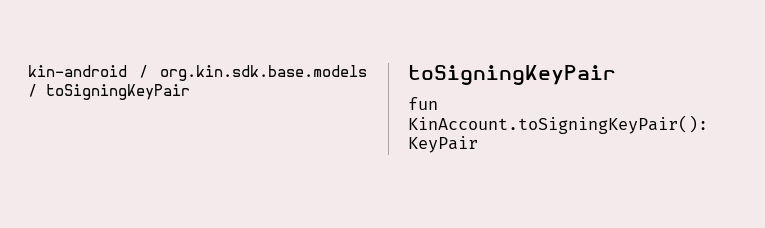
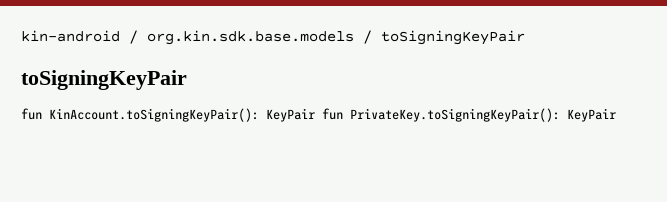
(478, 144) none -> [322,108,616,122] fun PrivateKey.toSigningKeyPair(): KeyPair

